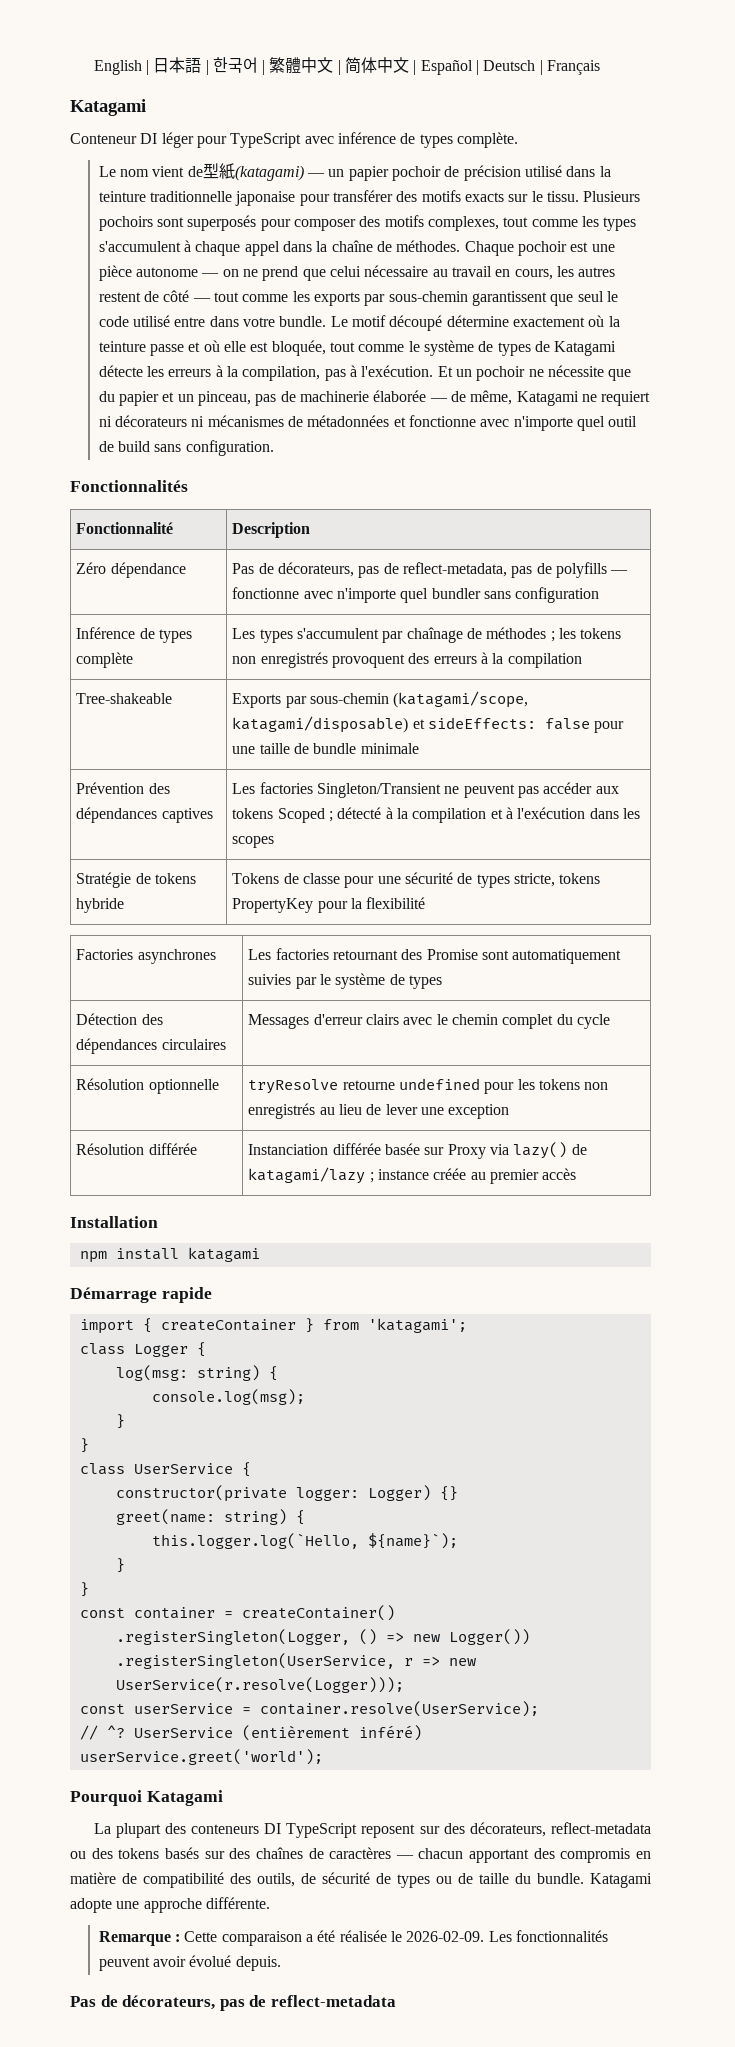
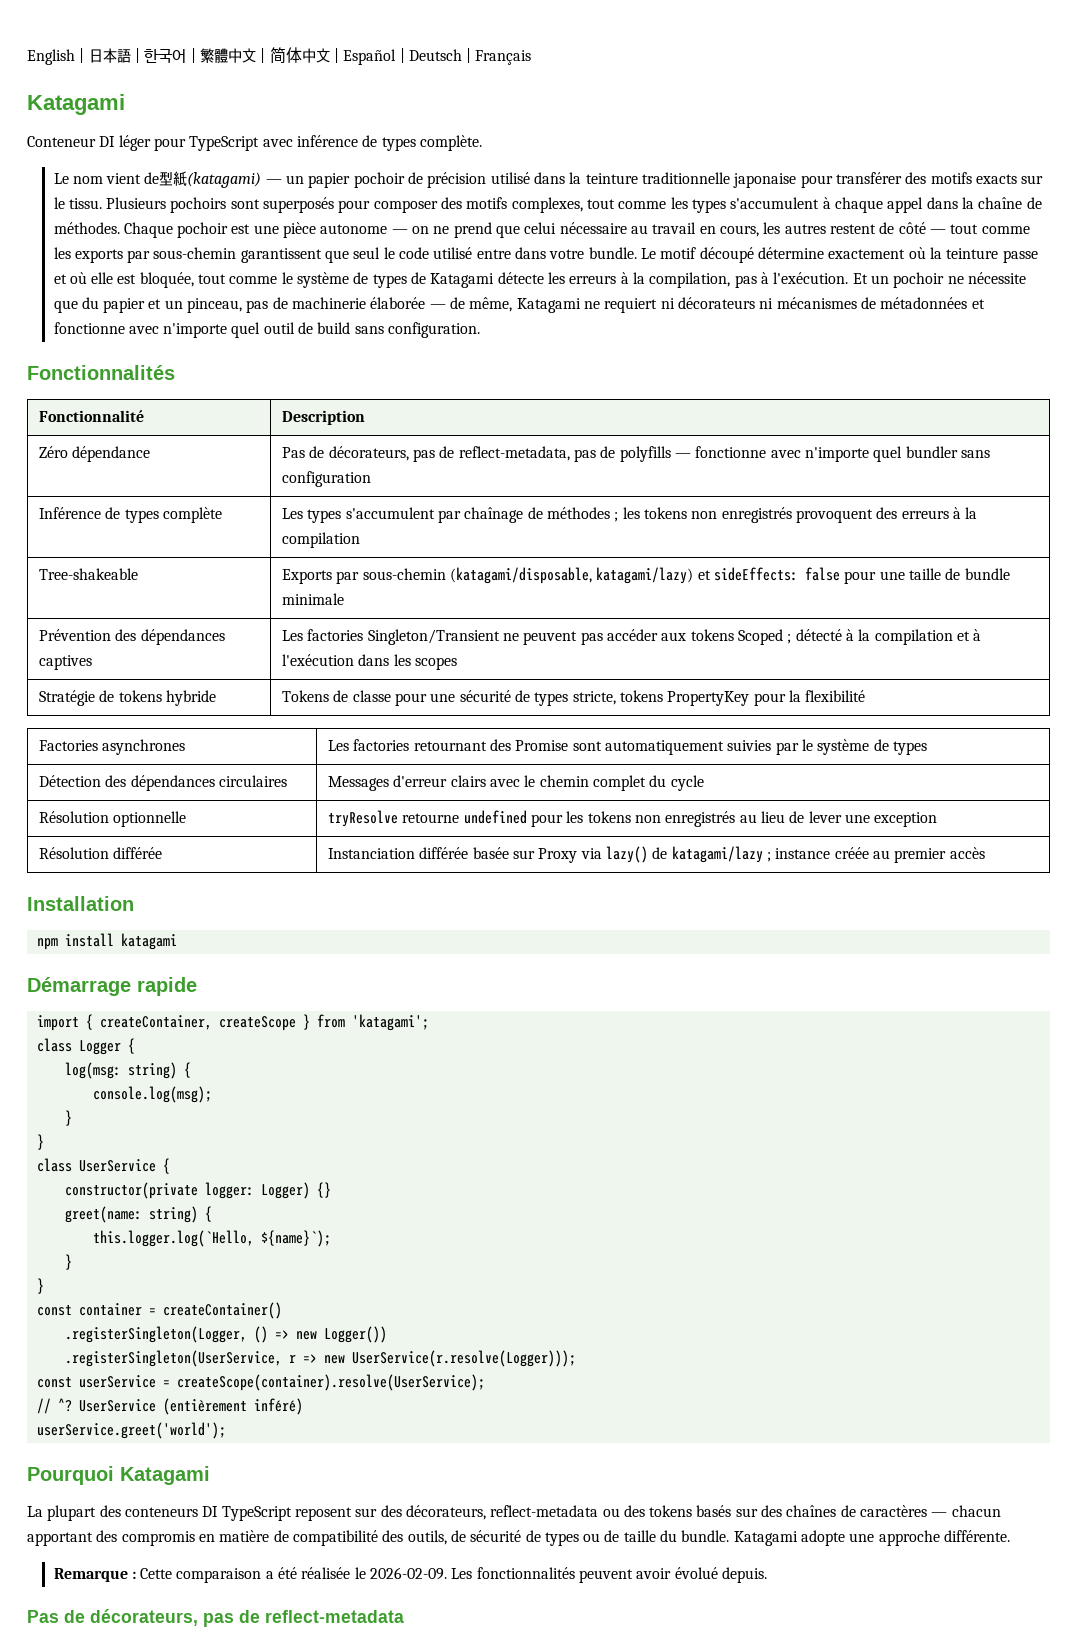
[393,691,529,708] [232,716,409,733] (katagami/scope, katagami/disposable) -> [449,567,694,584] (katagami/disposable, katagami/lazy)
[160,1319,296,1331] createContainer -> [99,1015,296,1031] createContainer, createScope
[259,1701,539,1717] container.resolve(UserService); -> [176,1374,485,1391] createScope(container).resolve(UserService);

